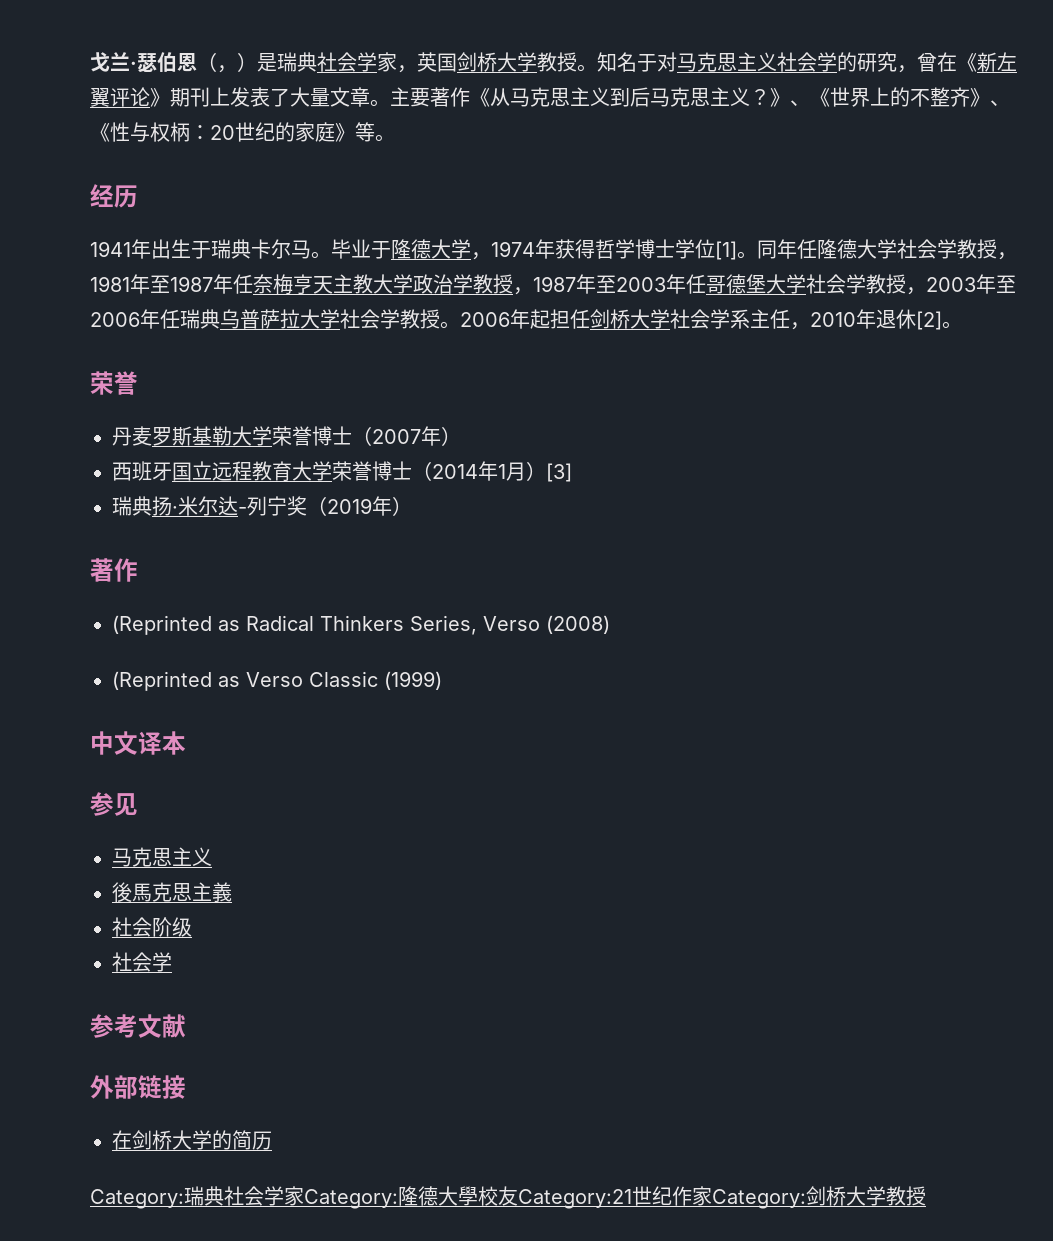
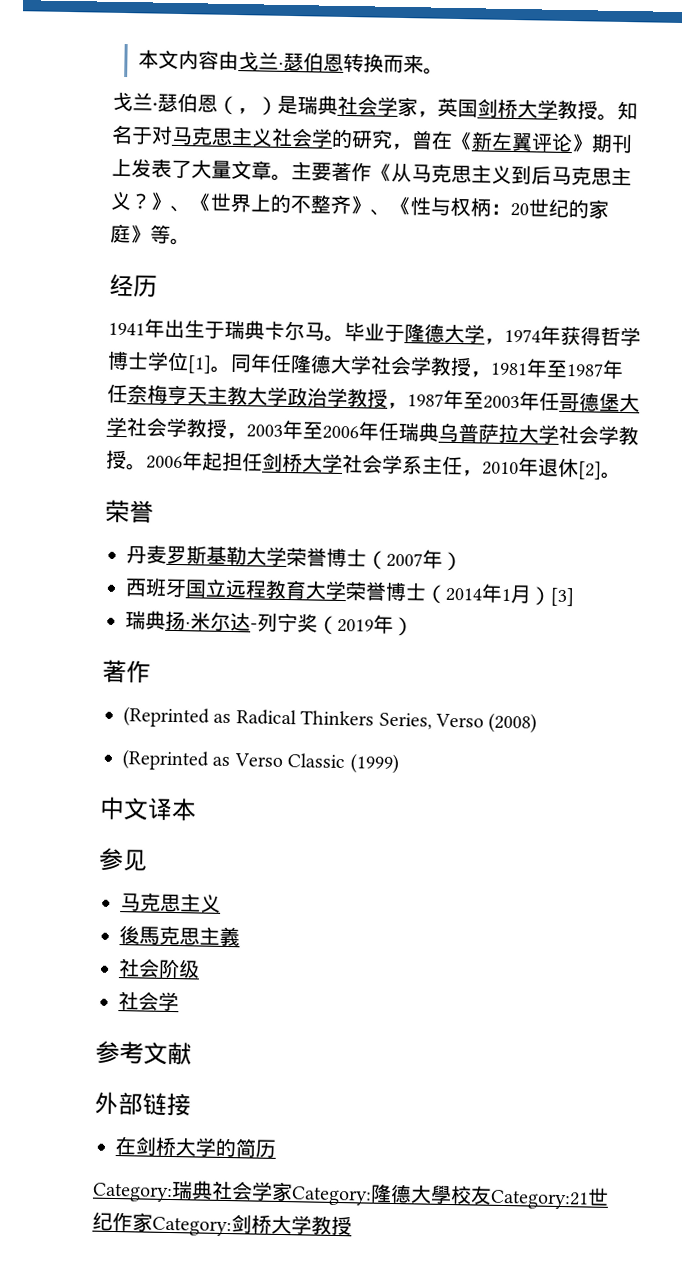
(90, 62) none -> [138,49,445,75] 本文内容由戈兰·瑟伯恩转换而来。 //

